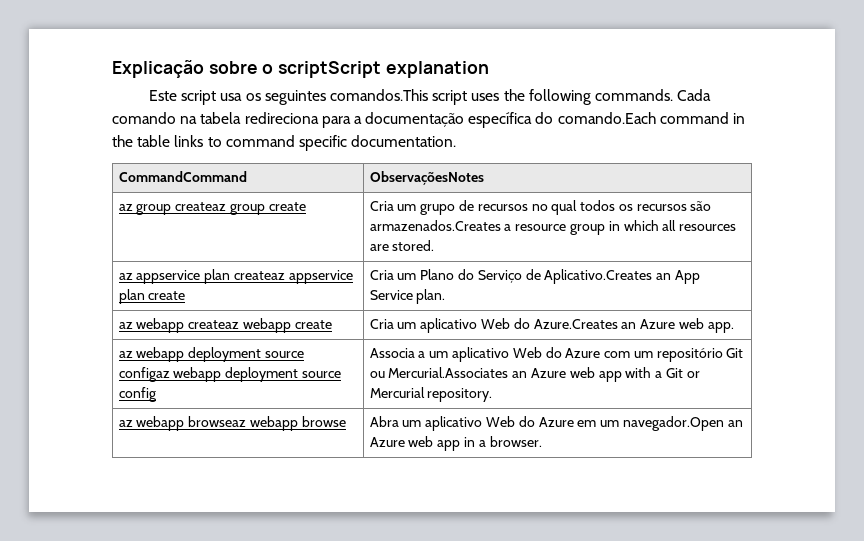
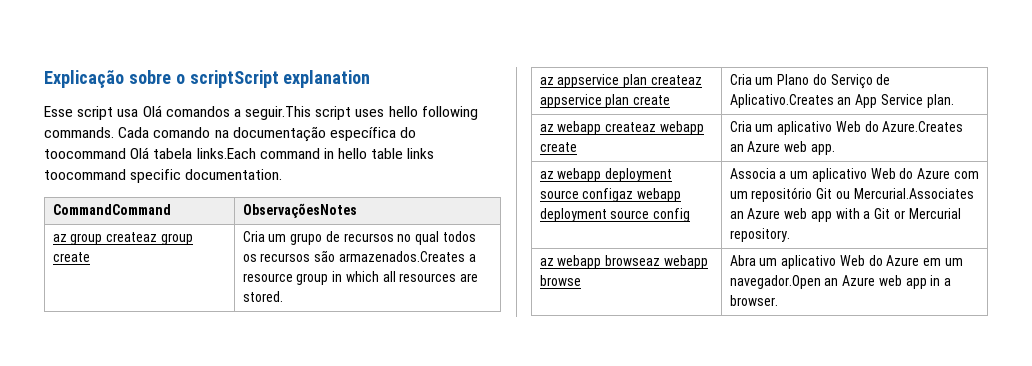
[149,90,178,101] Este -> [44,106,73,117] Esse
[245,89,428,105] os seguintes comandos.This -> [142,105,312,120] Olá comandos a seguir.This
[503,89,525,101] the -> [388,106,418,117] hello
[200,112,656,128] tabela redireciona para a documentação específica do comando.Each -> [232,126,417,142] [44,147,256,159] documentação específica do toocommand Olá tabela links.Each
[112,135,133,147] the -> [338,148,368,159] hello
[207,135,295,147] to command -> [44,169,126,180] toocommand

